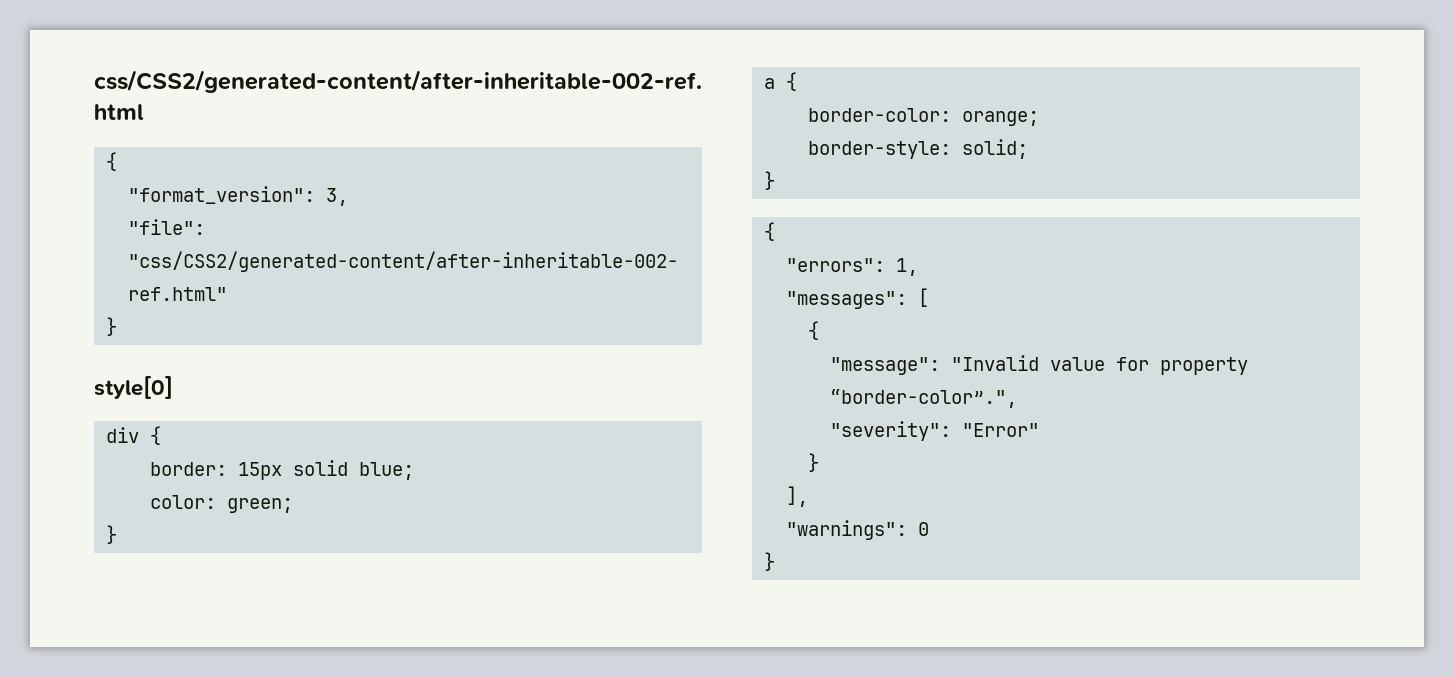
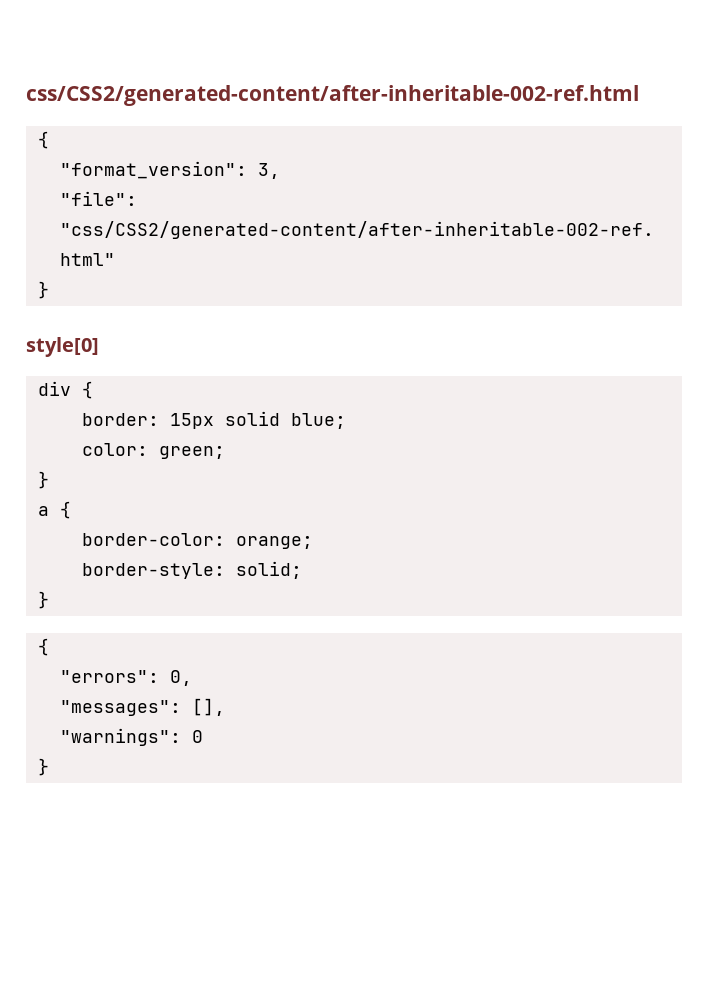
[896,258,919,276] 1, -> [170,670,192,686] 0,
[918,288,930,307] [808,321,820,340] [830,355,1249,375] [830,389,1018,408] [830,421,1040,441] [808,453,820,472] [786,486,809,507] [ // { // "message": "Invalid value for property “border-color”.", // "severity": "Error" // } // ], -> [192,698,225,716] [],

